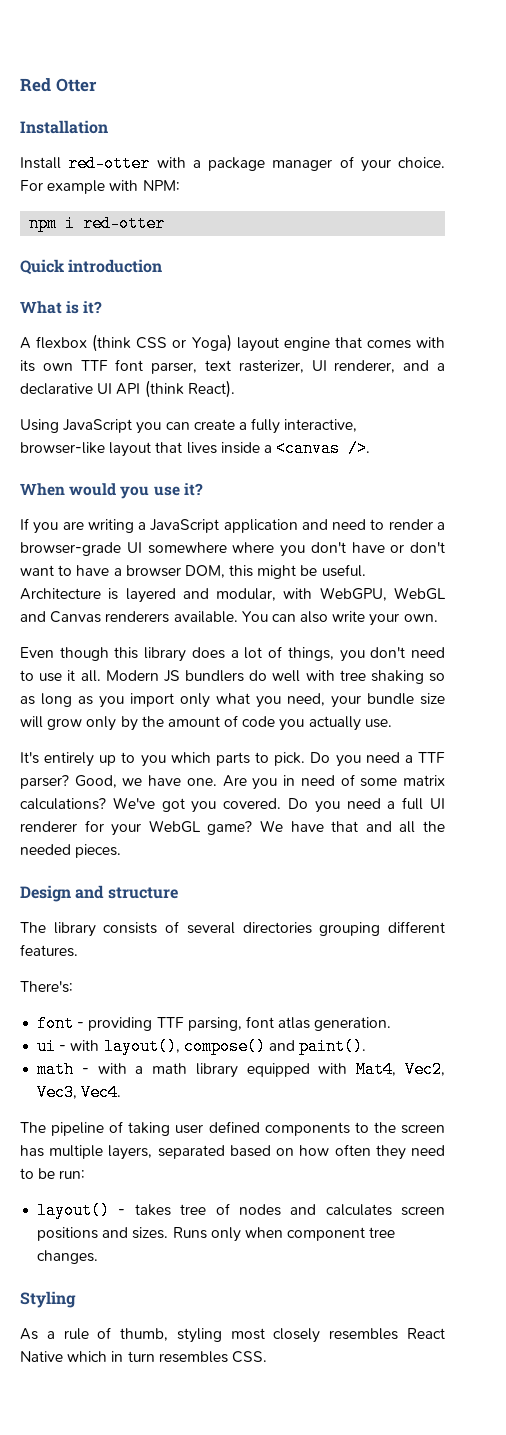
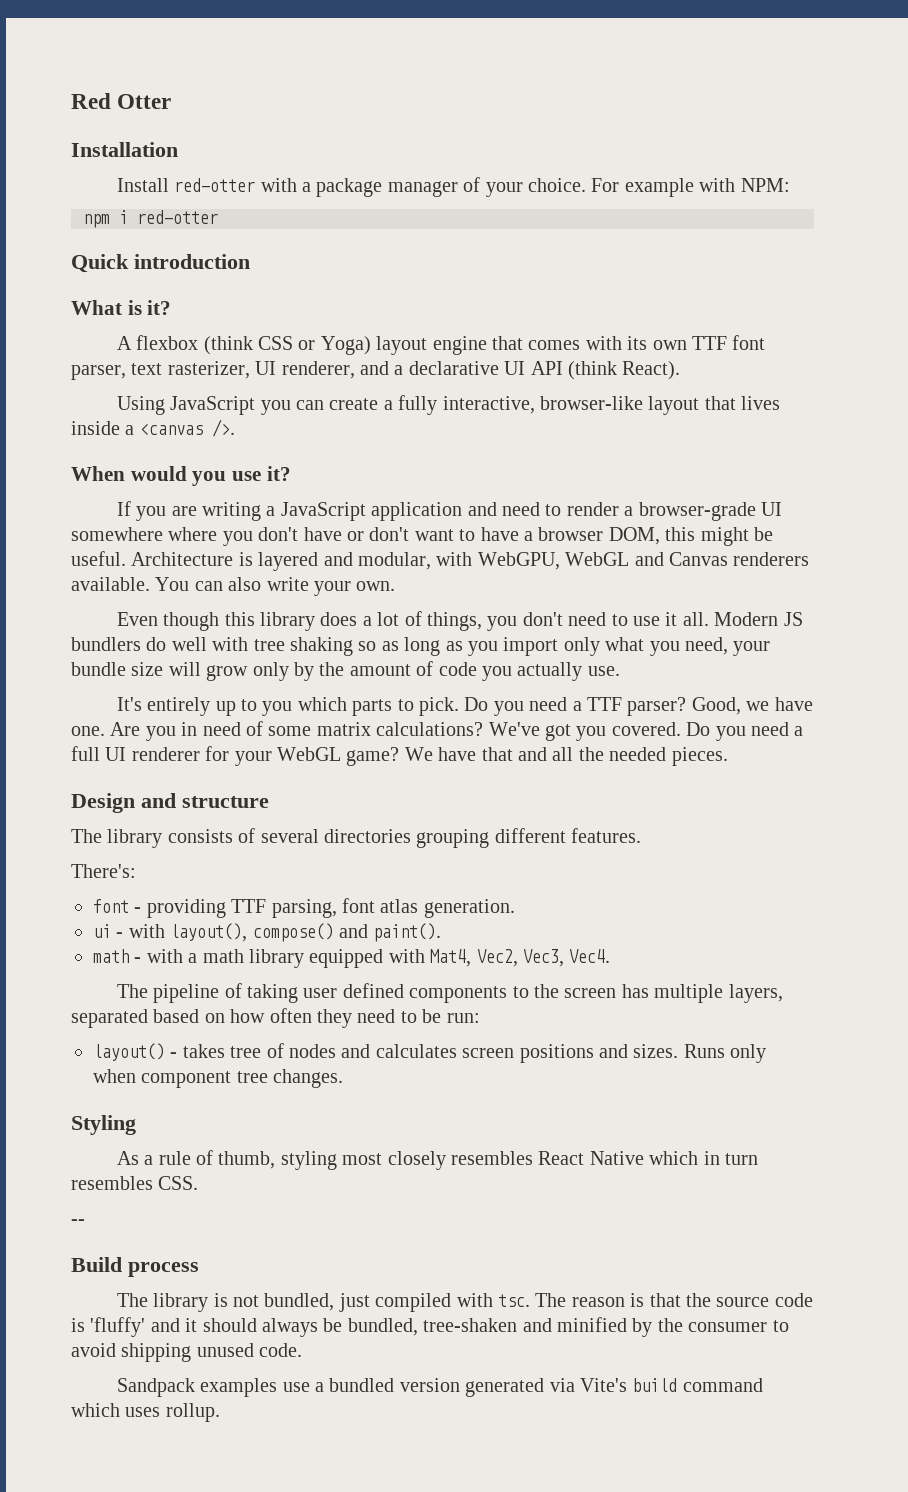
(267, 1357) none -> [71,1219,85,1225] [71,1257,199,1277] [116,1293,813,1312] [71,1317,789,1337] [71,1343,303,1362] [116,1378,763,1397] [71,1403,220,1422] // -- // Build process // The library is not bundled, just compiled with tsc. The reason is that the source code is 'fluffy' and it should always be bundled, tree-shaken and minified by the consumer to avoid shipping unused code. // Sandpack examples use a bundled version generated via Vite's build command which uses rollup.

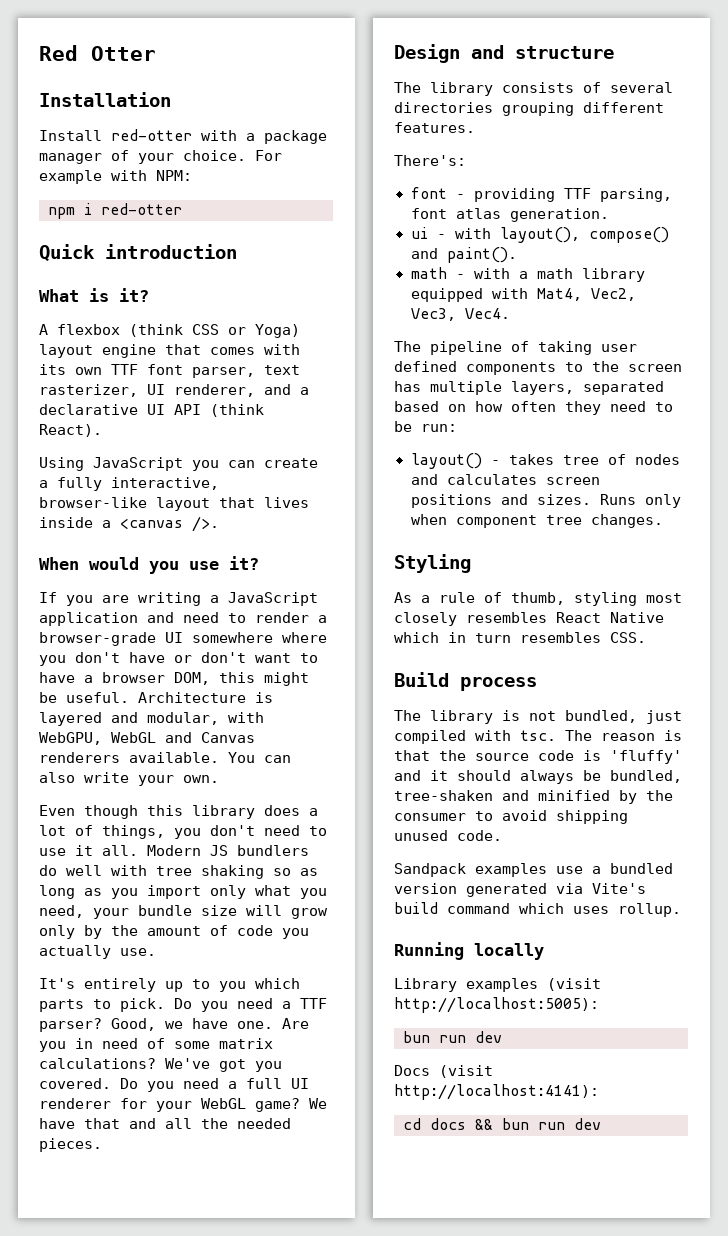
[71,1219,85,1225] // -- -> (646, 637) none
(220, 1412) none -> [394,942,544,960] [394,978,601,992] [394,997,599,1013] [403,1031,502,1043] [394,1065,493,1078] [394,1084,599,1100] [403,1118,601,1130] // Running locally // Library examples (visit http://localhost:5005): // bun run dev // Docs (visit http://localhost:4141): // cd docs && bun run dev

